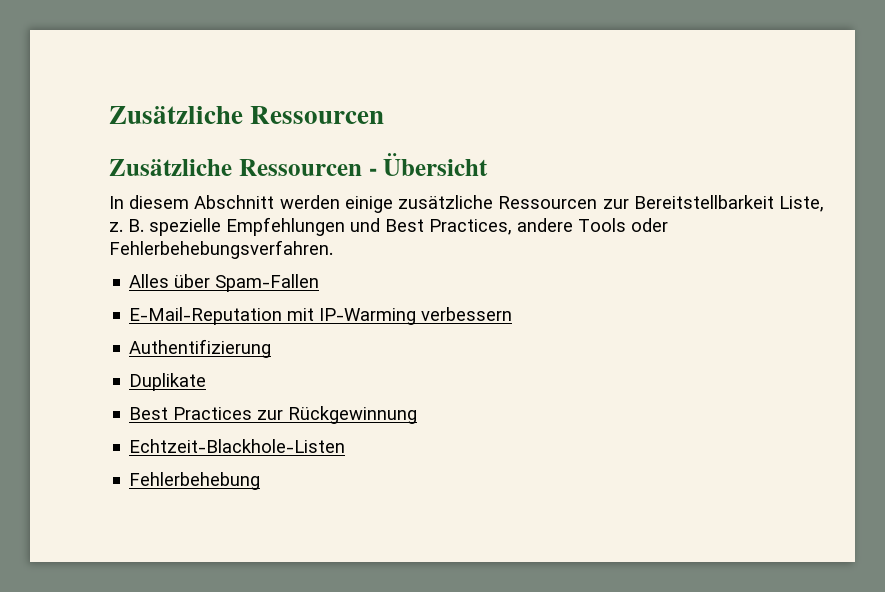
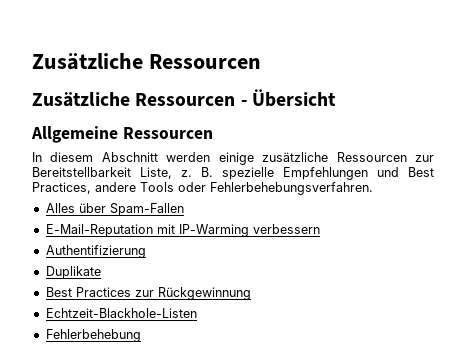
(489, 164) none -> [31,126,213,143] // Allgemeine Ressourcen

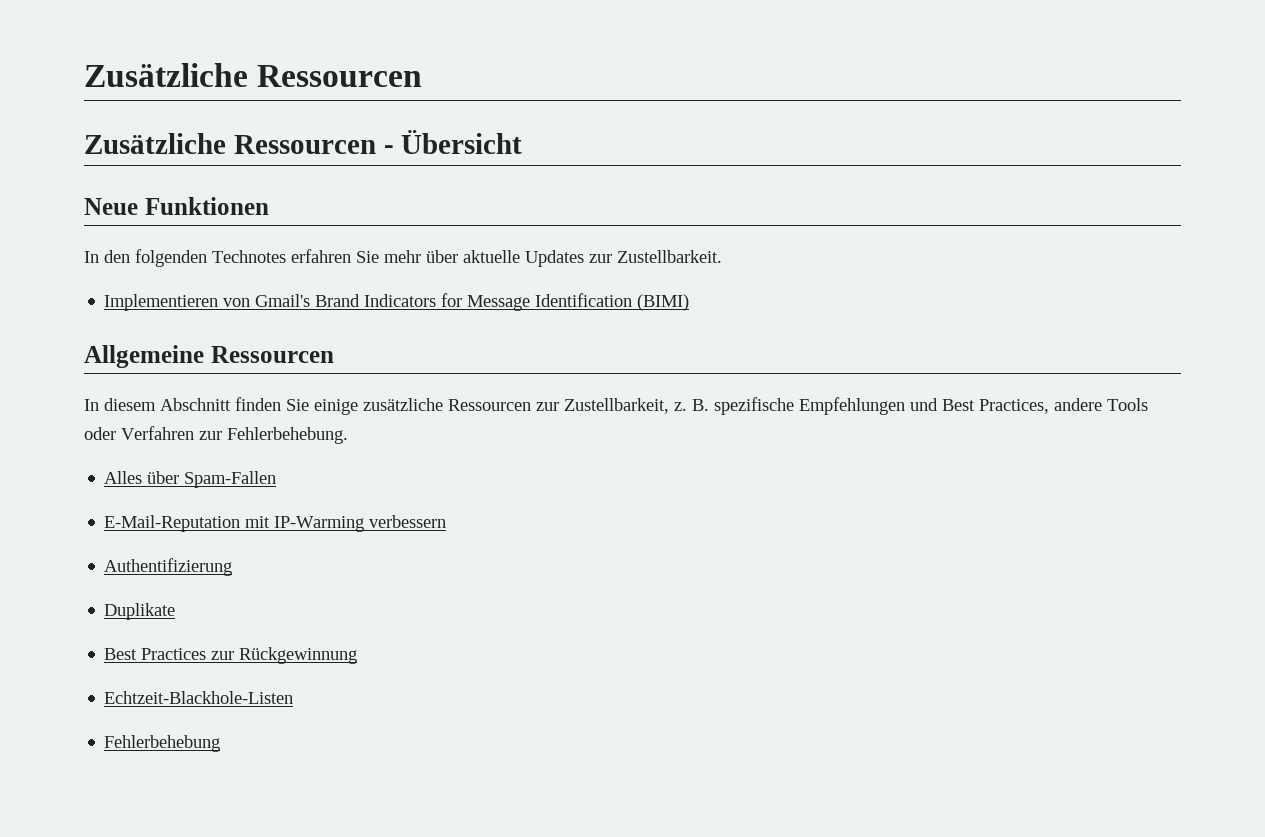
(336, 98) none -> [84,197,269,215] [84,249,722,267] [104,293,690,311] // Neue Funktionen // In den folgenden Technotes erfahren Sie mehr über aktuelle Updates zur Zustellbarkeit. // Implementieren von Gmail's Brand Indicators for Message Identification (BIMI)
[166,152,211,162] werden -> [235,397,309,411] finden Sie
[32,167,172,179] Bereitstellbarkeit Liste, -> [564,398,669,414] Zustellbarkeit,
[222,167,274,180] spezielle -> [714,397,794,415] spezifische
[210,182,373,195] Fehlerbehebungsverfahren. -> [121,426,348,444] Verfahren zur Fehlerbehebung.

